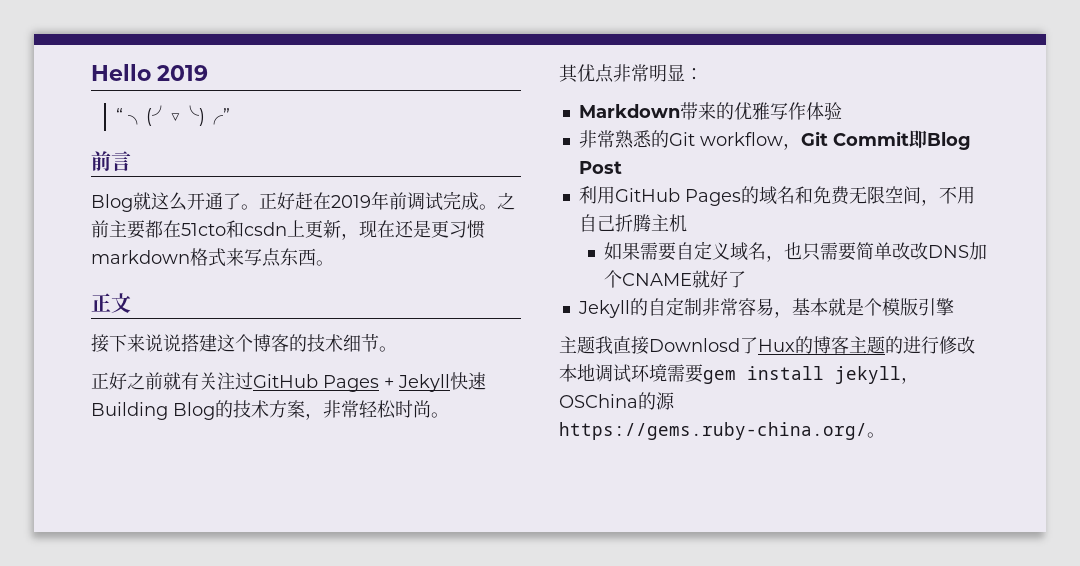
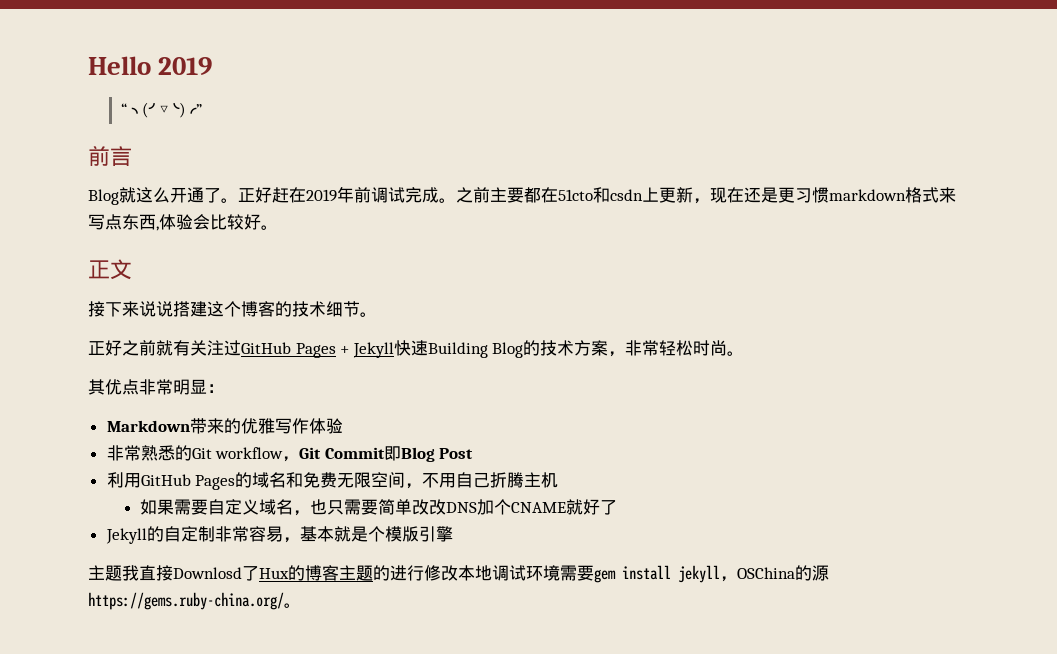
(316, 257) none -> [156,214,261,231] ,体验会比较好

